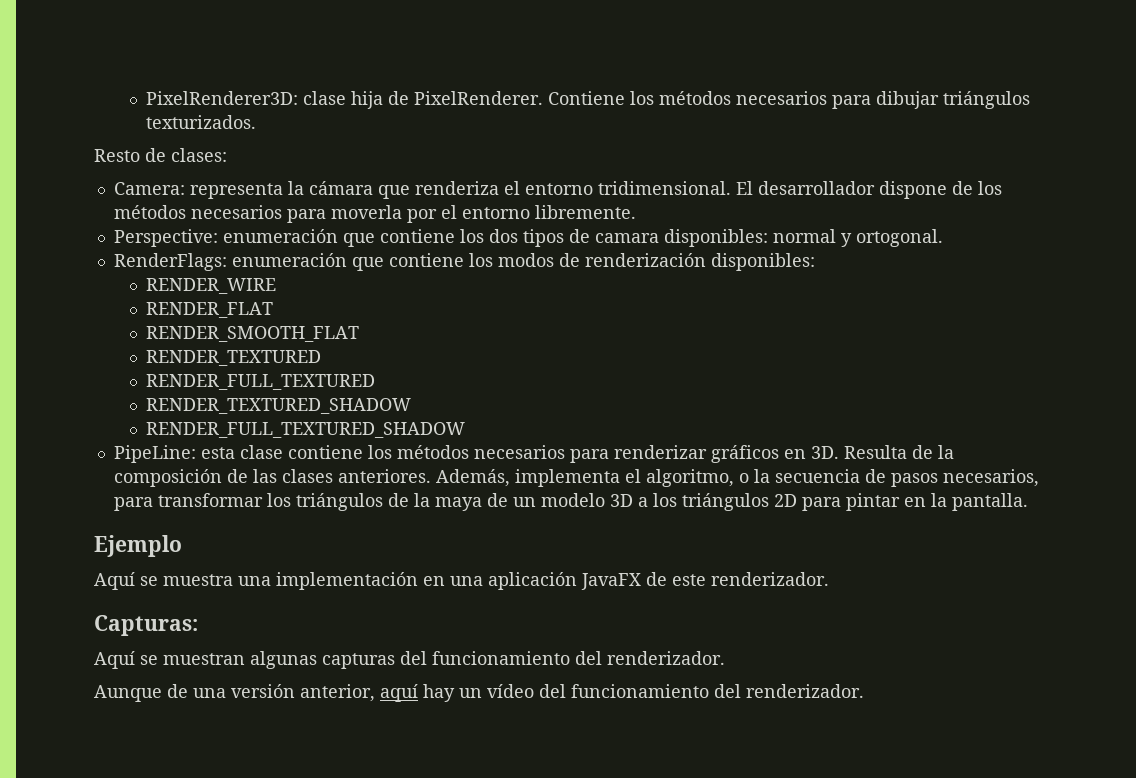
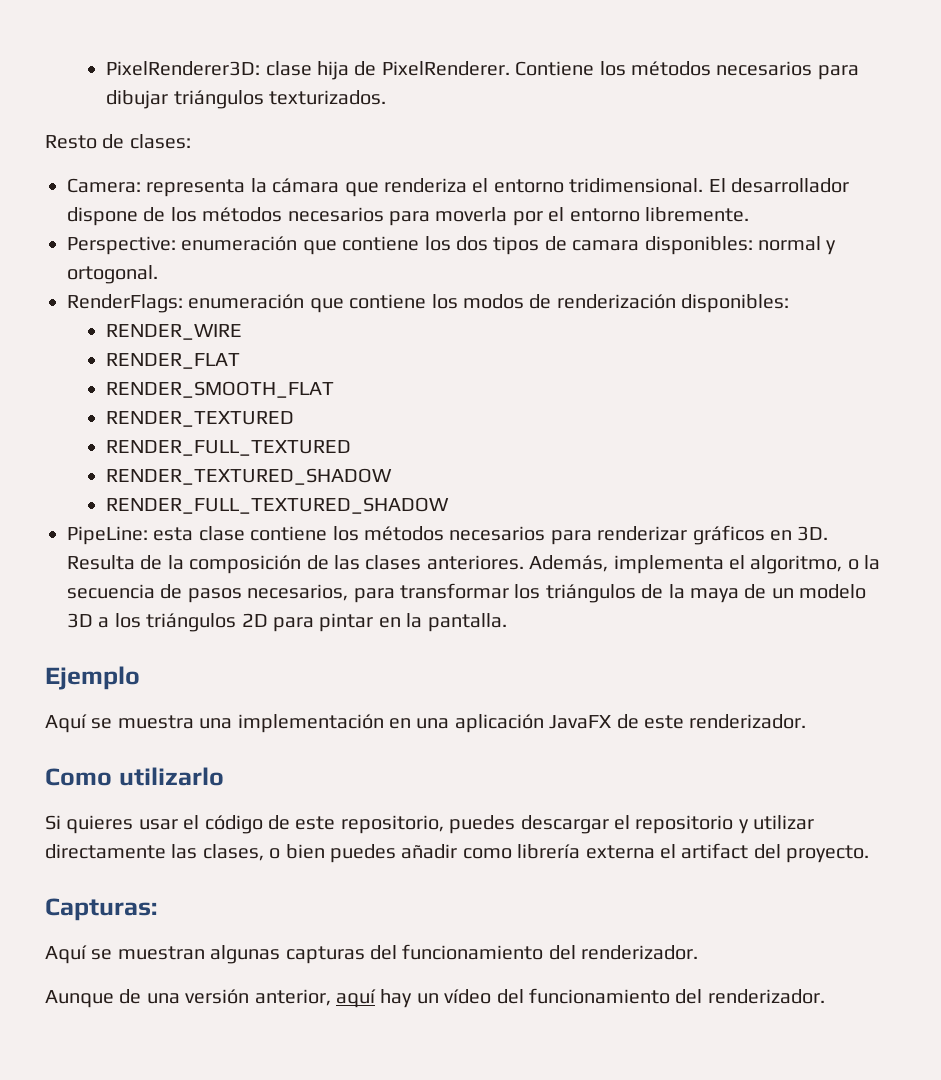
(829, 579) none -> [45,767,224,786] [45,815,815,834] [45,843,870,863] // Como utilizarlo // Si quieres usar el código de este repositorio, puedes descargar el repositorio y utilizar directamente las clases, o bien puedes añadir como librería externa el artifact del proyecto.

